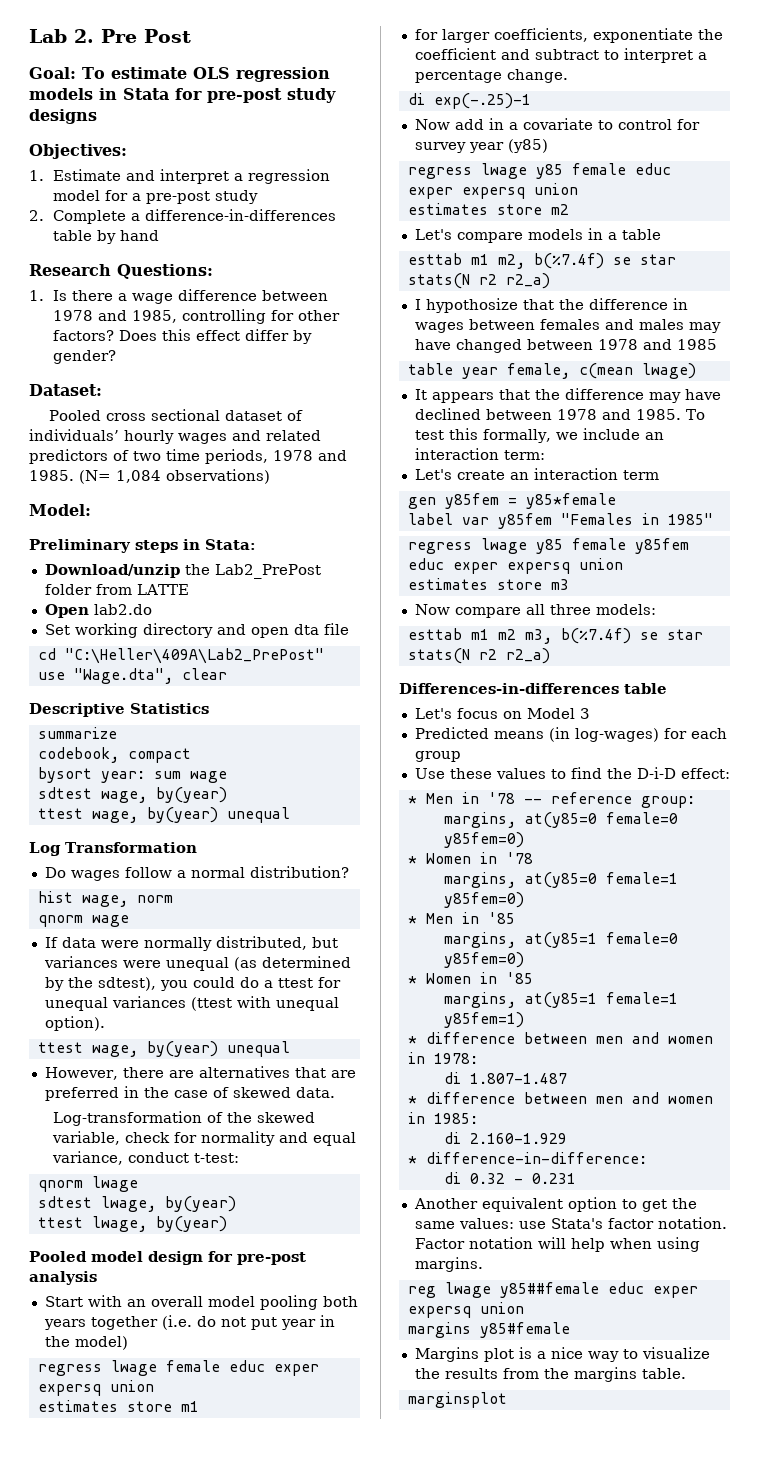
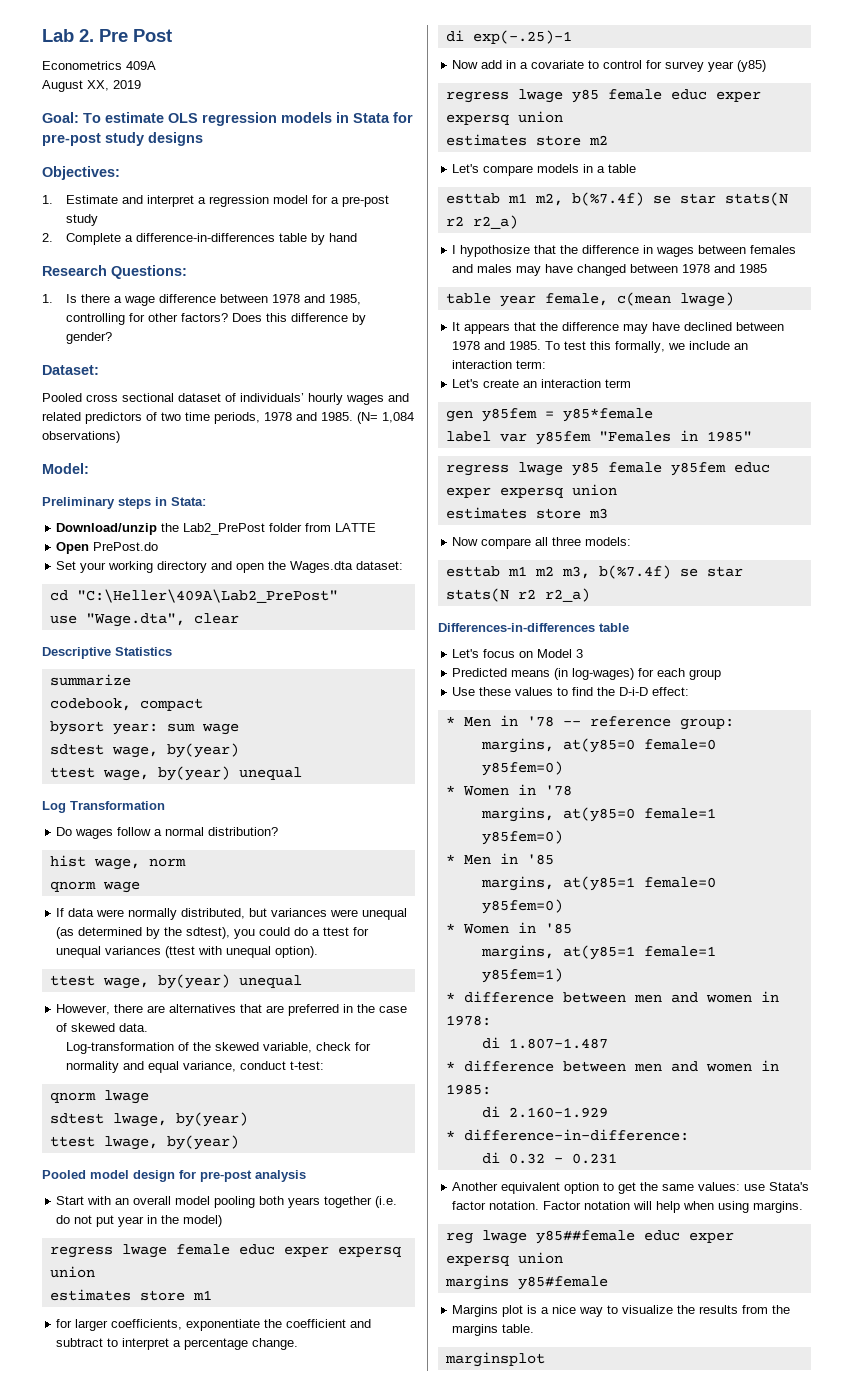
(191, 36) none -> [42,61,156,70] [42,80,141,92] // Econometrics 409A // August XX, 2019
[196,329,290,341] effect differ -> [290,313,348,322] difference
[93,604,152,615] lab2.do -> [93,542,159,551] PrePost.do
(70, 629) none -> [80,562,107,573] your
[293,623,349,635] dta file -> [268,561,404,573] the Wages.dta dataset:

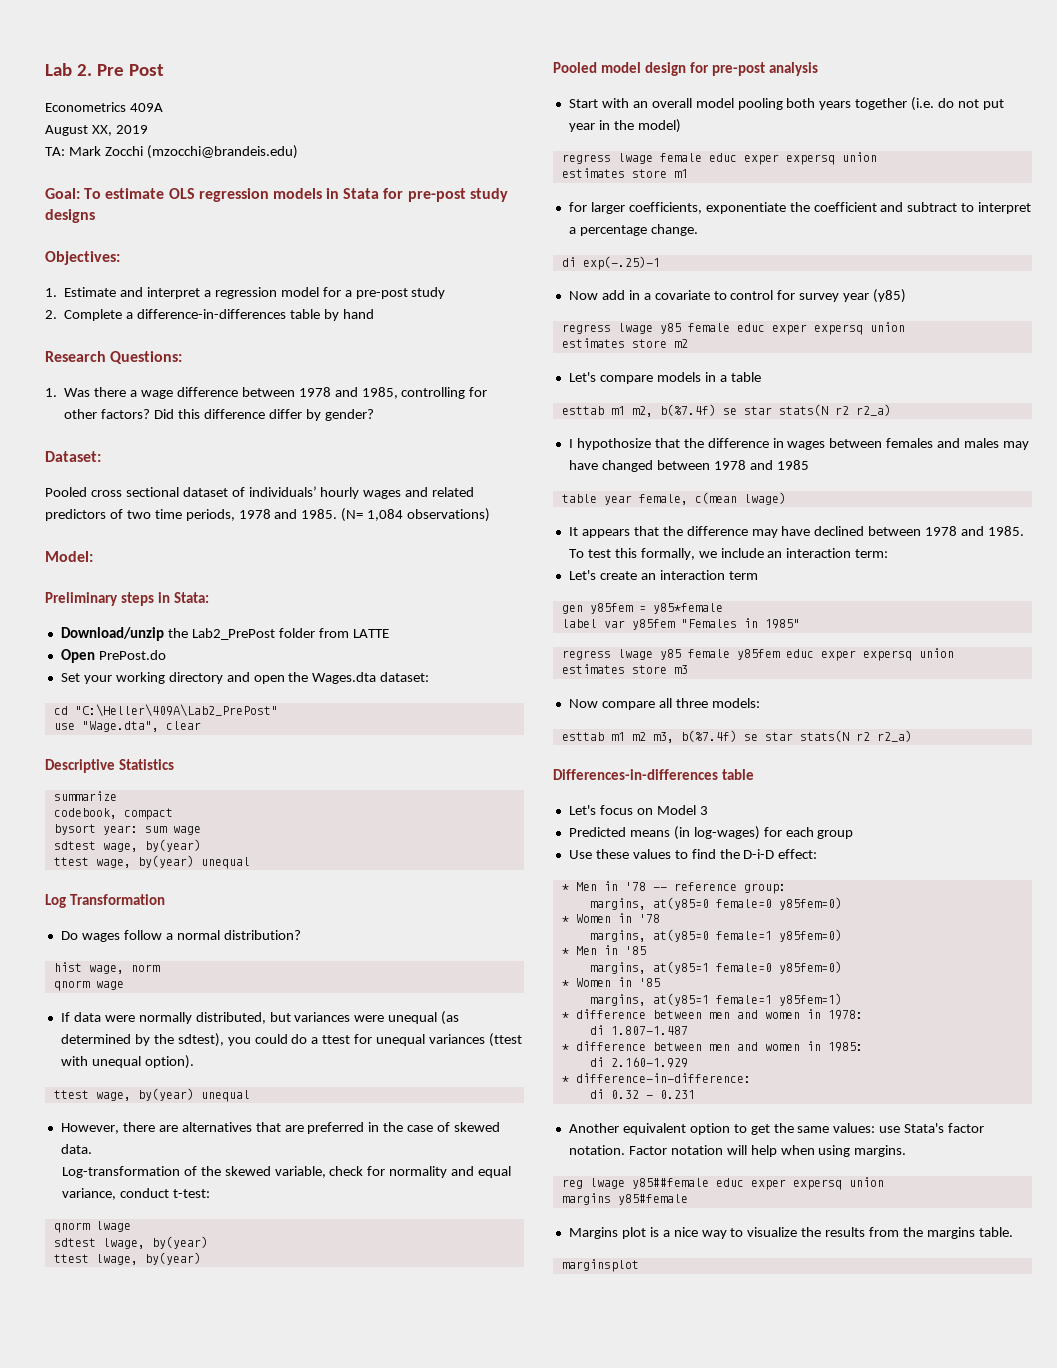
(141, 84) none -> [45,145,298,159] // TA: Mark Zocchi (mzocchi@brandeis.edu)
[65,294,77,303] Is -> [64,388,91,397] Was
[231,313,262,322] Does -> [154,409,175,419] Did
(348, 317) none -> [268,409,302,419] differ

